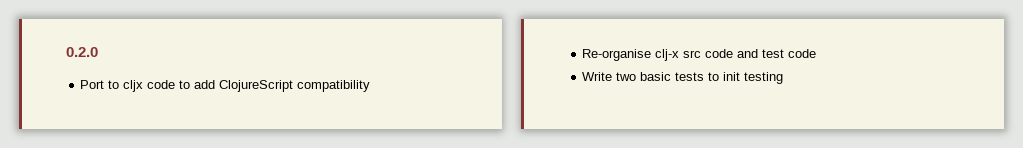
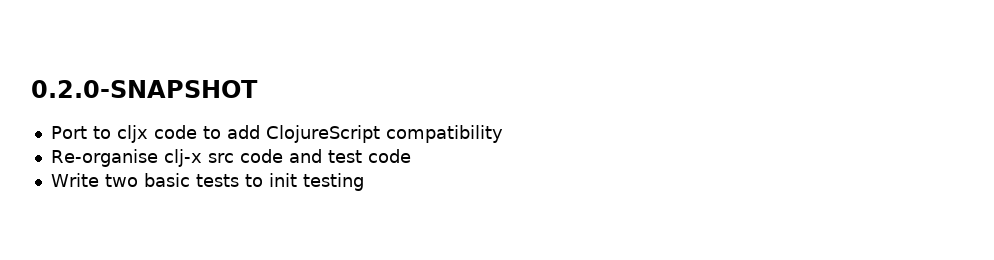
[66,47,98,57] 0.2.0 -> [31,80,258,98] 0.2.0-SNAPSHOT

